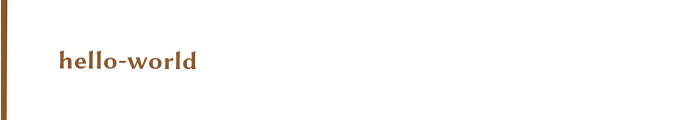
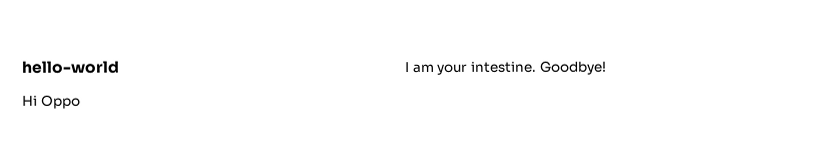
(198, 60) none -> [22,94,81,109] [404,60,607,75] // Hi Oppo // I am your intestine. Goodbye!

